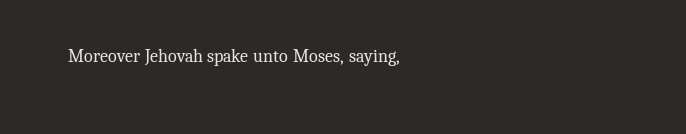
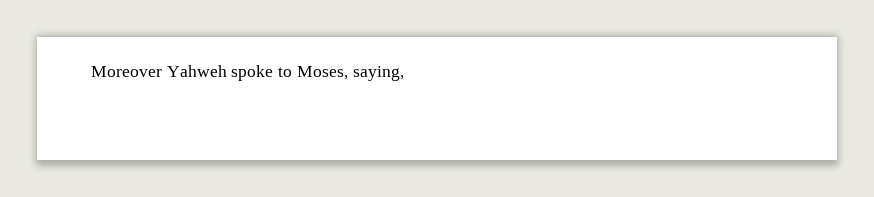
[143,48,289,66] Jehovah spake unto -> [166,65,293,81] Yahweh spoke to

